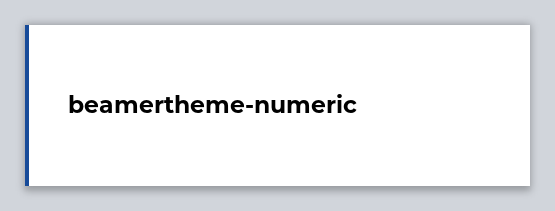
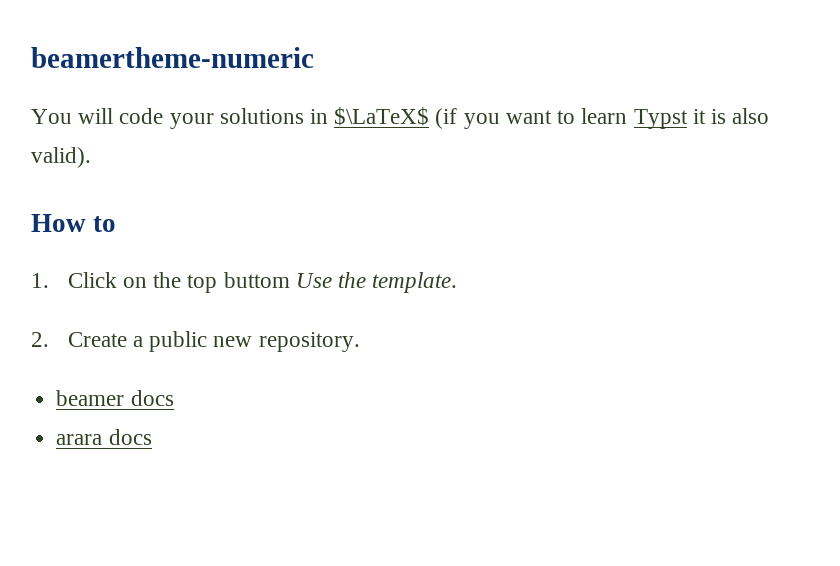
(357, 103) none -> [31,107,770,129] [31,147,91,168] [31,214,117,232] [31,272,458,293] [31,331,360,352] [56,390,174,406] [56,429,152,445] // You will code your solutions in $\LaTeX$ (if you want to learn Typst it is also valid). // How to // 1. Click on the top buttom Use the template. // 2. Create a public new repository. // beamer docs // arara docs

